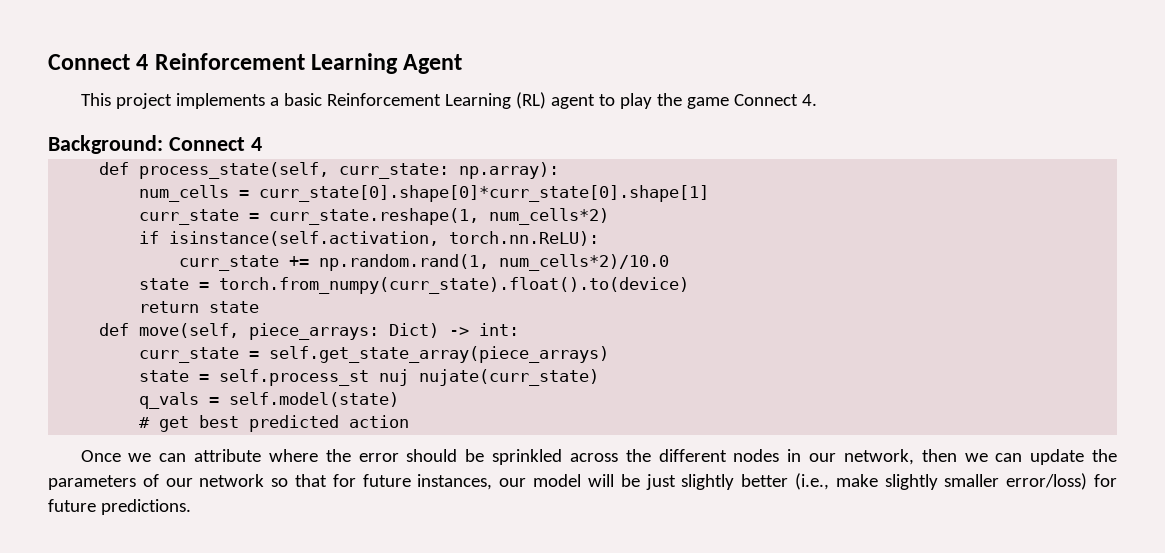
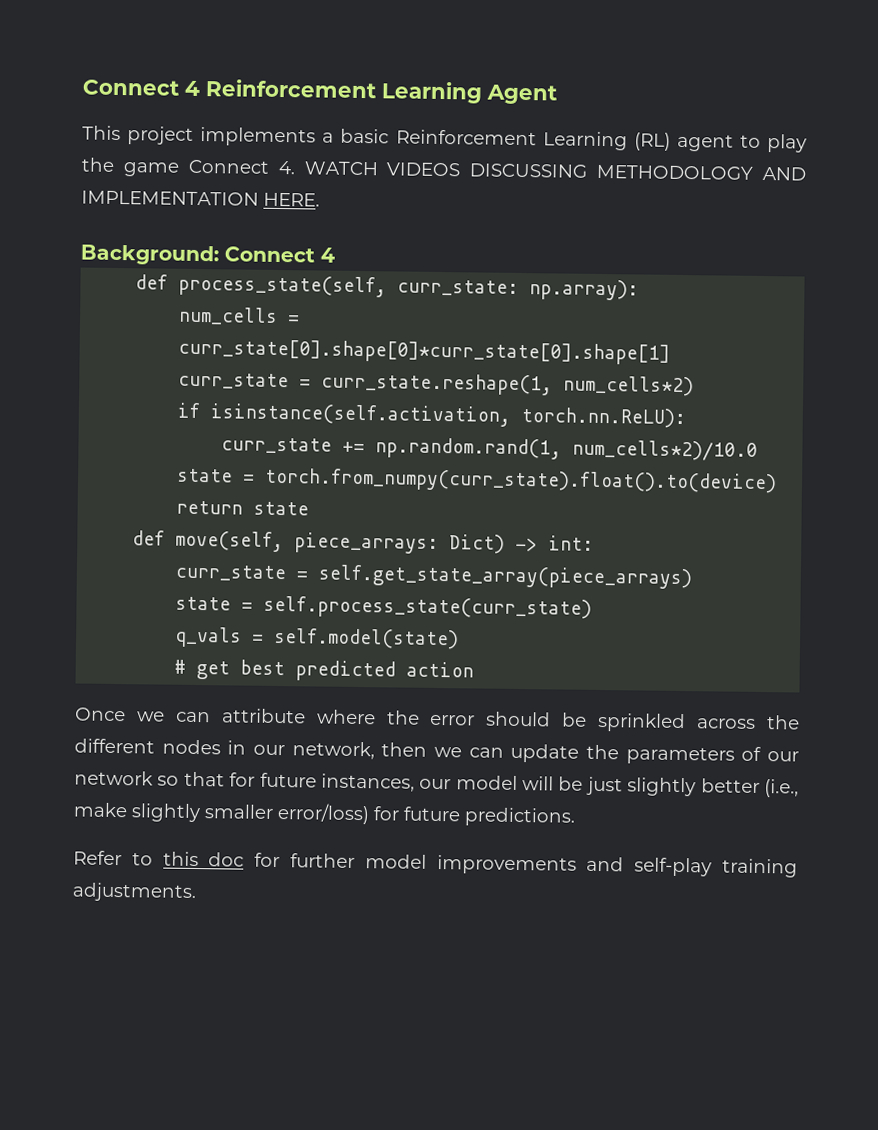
(817, 100) none -> [303,161,806,181] [81,190,320,207] WATCH VIDEOS DISCUSSING METHODOLOGY AND IMPLEMENTATION HERE.
[219,369,600,386] self.process_st nuj nujate(curr_state) -> [263,595,593,620] self.process_state(curr_state)
(191, 507) none -> [73,850,798,878] [72,882,197,903] // Refer to this doc for further model improvements and self-play training adjustments.

